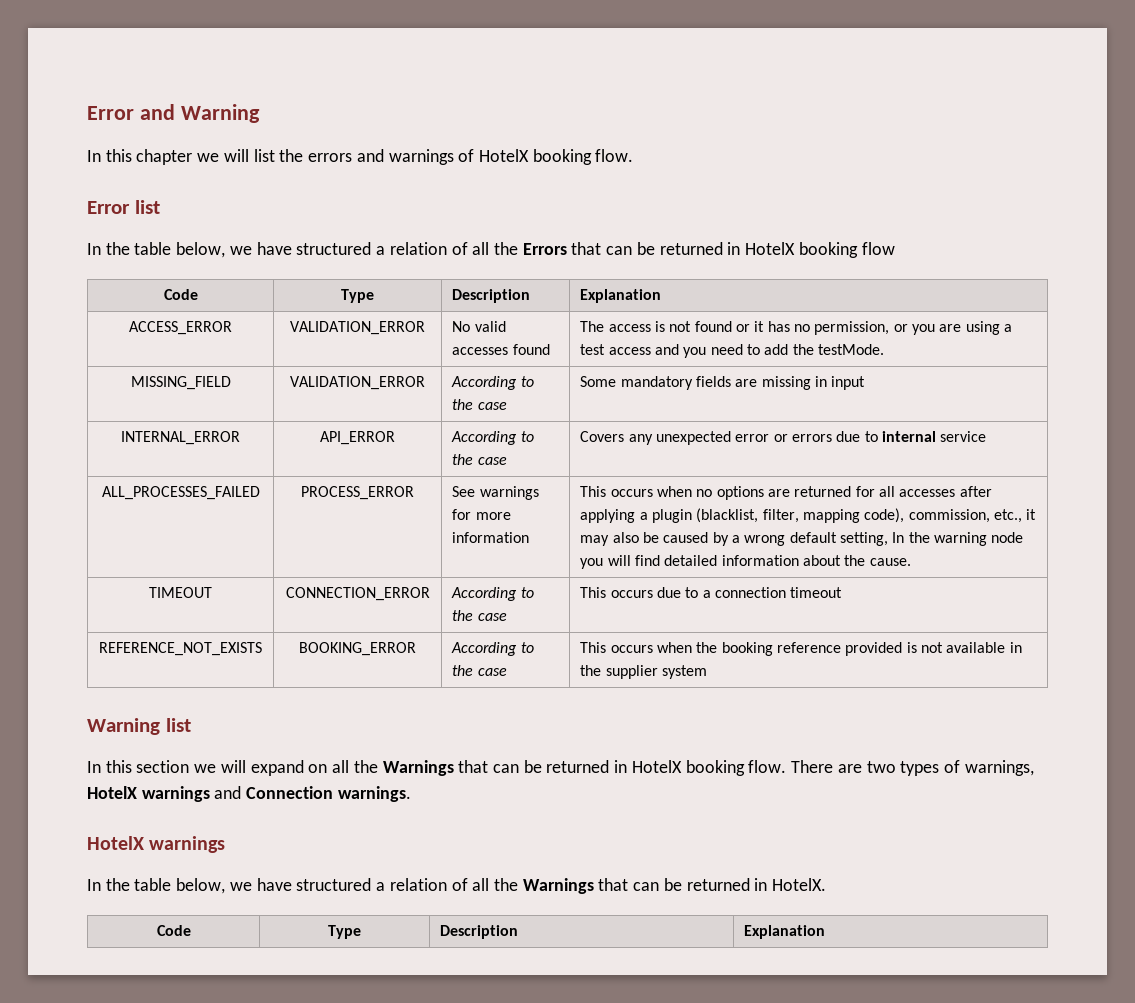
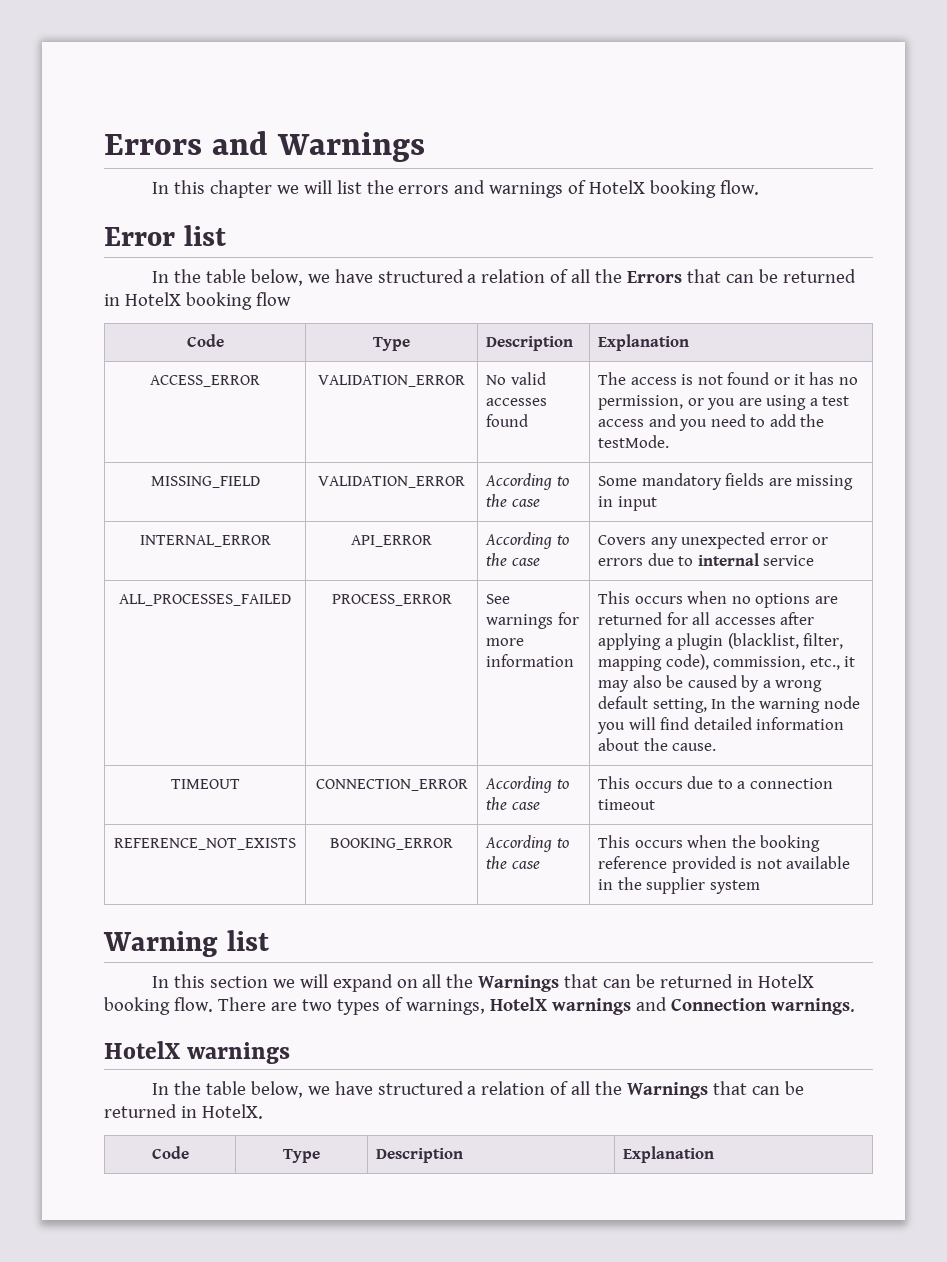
[87,104,260,123] Error and Warning -> [104,131,425,162] Errors and Warnings

